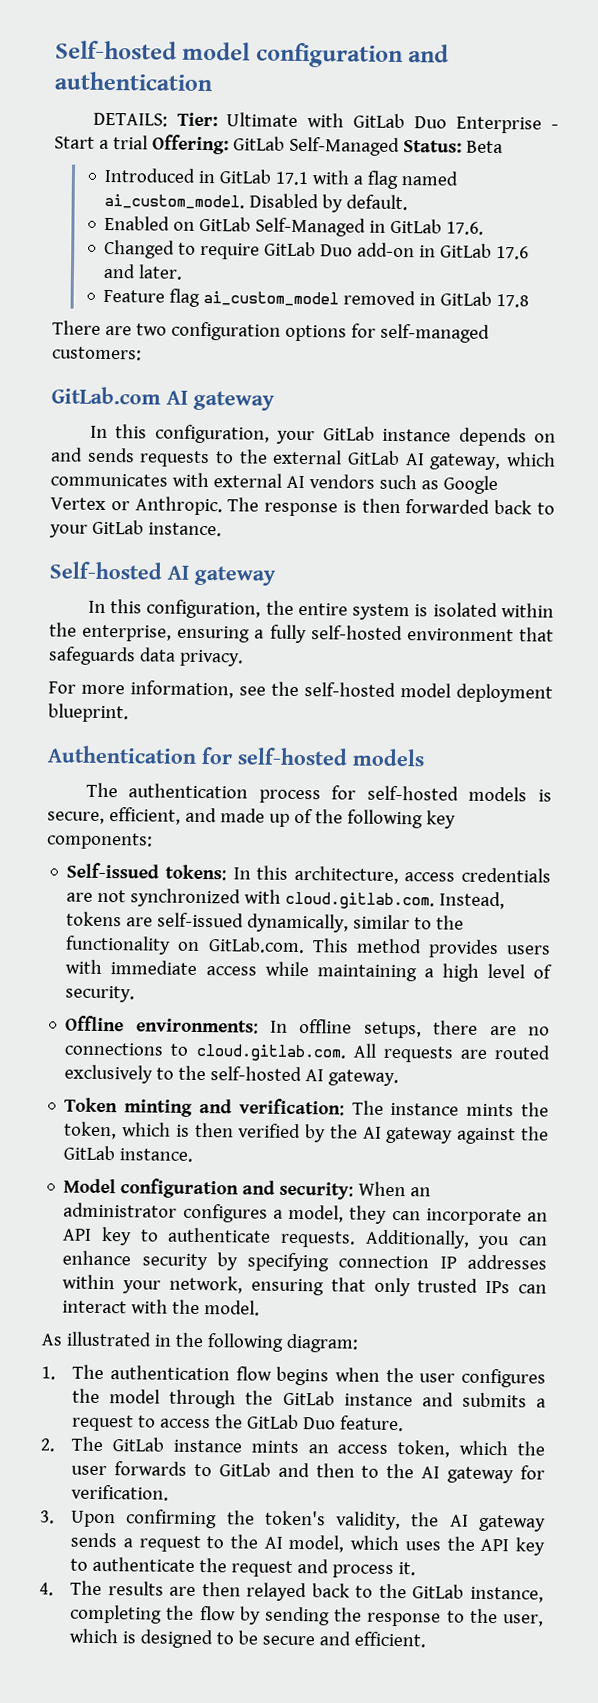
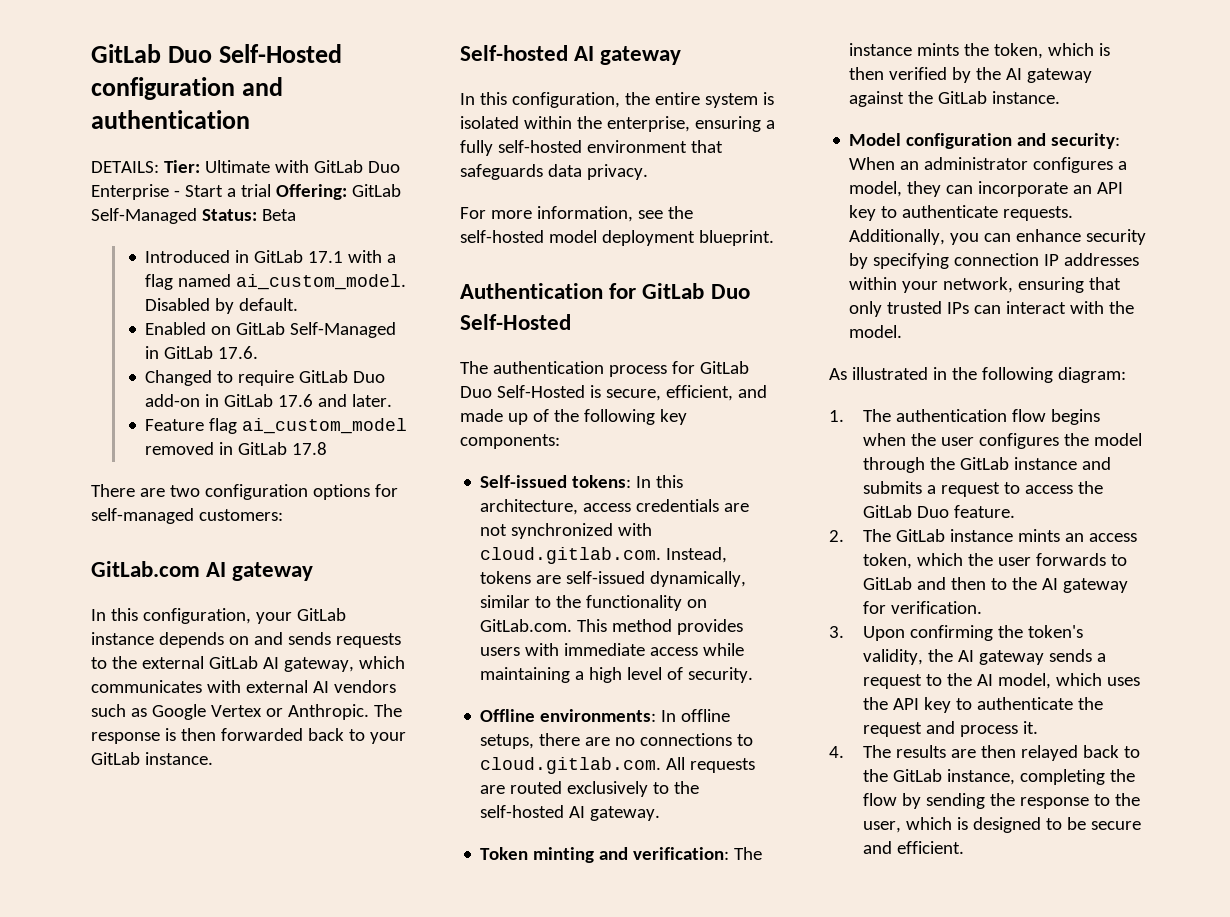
[55,40,252,61] Self-hosted model -> [91,44,343,63] GitLab Duo Self-Hosted
[237,747,425,767] self-hosted models -> [642,283,750,299] [460,314,571,330] GitLab Duo Self-Hosted
[366,785,528,802] self-hosted models -> [699,361,749,374] [460,385,585,398] GitLab Duo Self-Hosted

